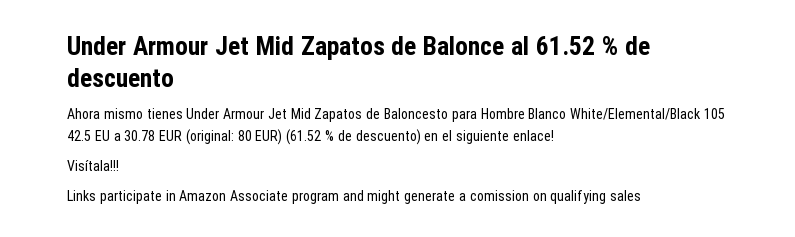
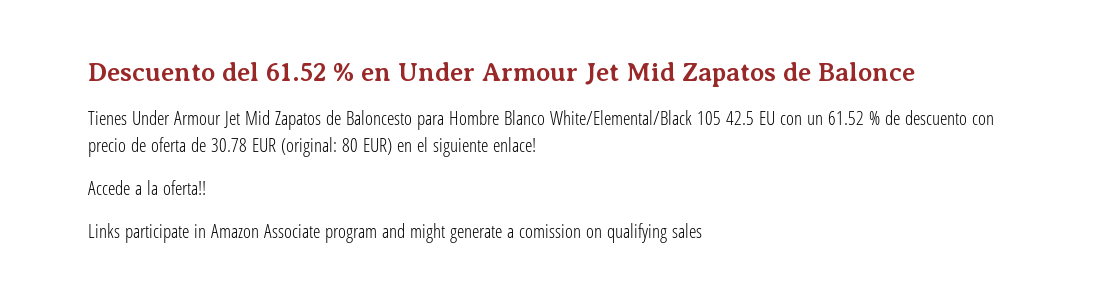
(67, 45) none -> [88,62,392,81] Descuento del 61.52 % en
[511,36,650,55] [67,68,174,87] [67,108,183,119] al 61.52 % de descuento // Ahora mismo tienes -> [88,111,127,125] // Tienes
[113,133,121,141] a -> [779,110,994,125] [88,137,206,157] con un 61.52 % de descuento con precio de oferta de
[286,129,421,145] (61.52 % de descuento) -> (392, 146) none
[67,160,119,171] Visítala!!! -> [88,180,206,195] Accede a la oferta!!

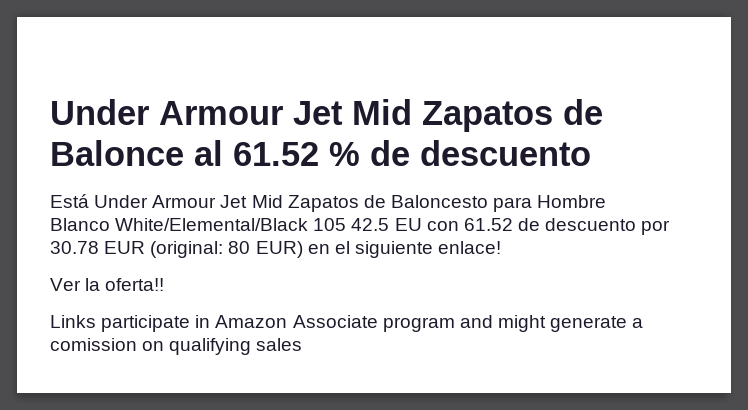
[88,62,392,81] Descuento del 61.52 % en -> (50, 112) none
[88,111,127,125] // Tienes -> [194,140,591,166] [50,194,89,208] al 61.52 % de descuento // Está
[806,110,994,125] [88,137,206,157] un 61.52 % de descuento con precio de oferta de -> [463,218,671,235] 61.52 de descuento por
[88,180,142,195] Accede a -> [50,278,81,291] Ver

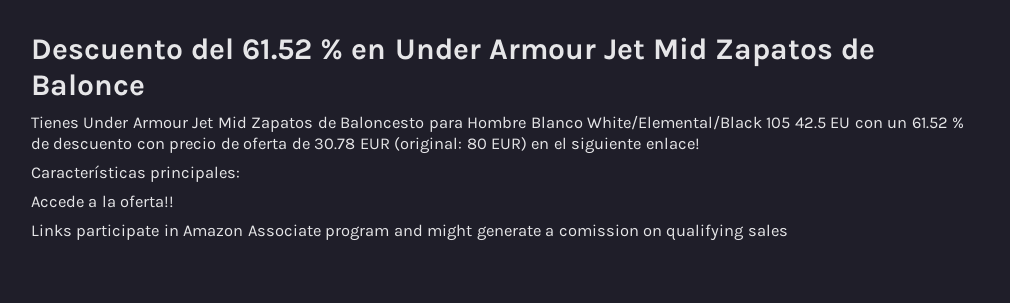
(50, 112) none -> [31,38,387,60] Descuento del 61.52 % en
[194,140,591,166] [50,194,89,208] al 61.52 % de descuento // Está -> [31,116,79,129] // Tienes
[463,218,671,235] 61.52 de descuento por -> [887,117,965,129] [31,137,310,153] un 61.52 % de descuento con precio de oferta de
[50,278,81,291] Ver -> [31,165,241,182] [31,195,98,208] Características principales: // Accede a

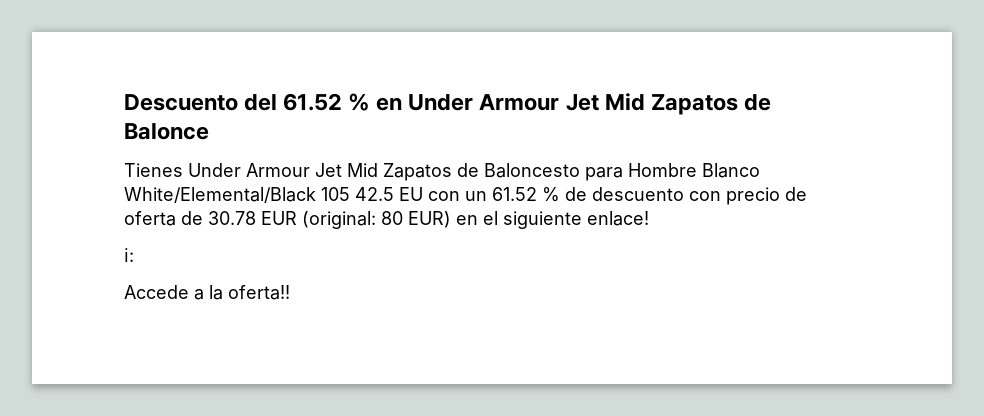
[31,165,241,182] Características principales: -> [124,248,134,262] ℹ:
[31,224,788,241] // Links participate in Amazon Associate program and might generate a comission on qualifying sales -> (290, 292) none

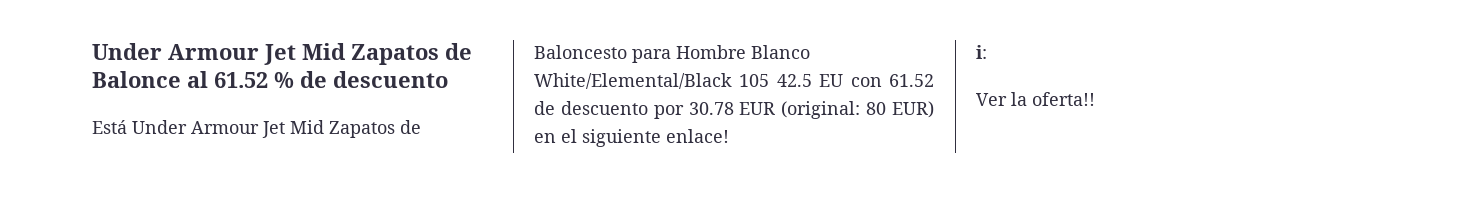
[124,93,403,111] Descuento del 61.52 % en -> (92, 51) none
[124,163,183,177] // Tienes -> [187,71,448,88] [92,120,127,134] al 61.52 % de descuento // Está
[465,187,807,205] [124,211,203,226] un 61.52 % de descuento con precio de oferta de -> [889,74,934,87] [534,101,684,119] 61.52 de descuento por
[124,285,204,300] Accede a -> [976,93,1007,106] Ver

